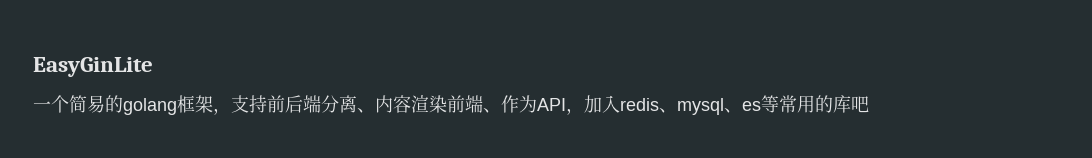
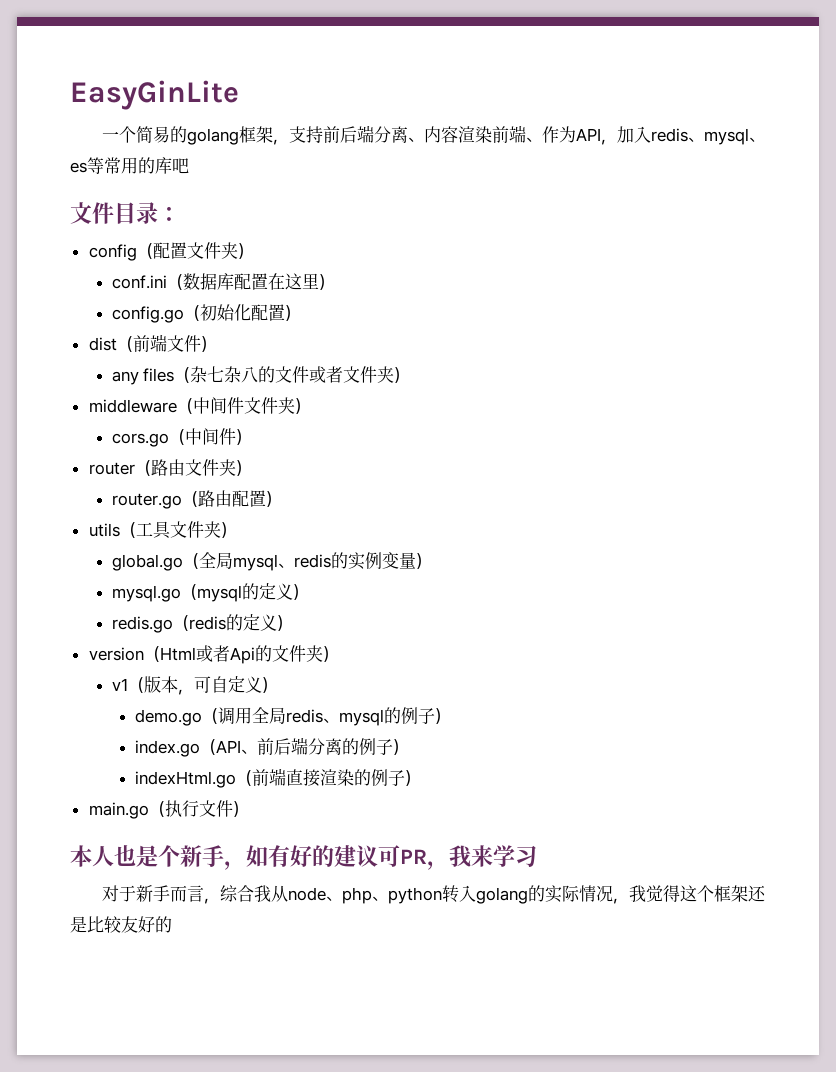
(869, 104) none -> [70,202,180,224] [88,242,254,261] [111,273,335,290] [111,304,301,323] [88,334,217,352] [111,366,411,385] [88,397,311,414] [111,428,252,447] [88,459,252,476] [111,490,282,509] [88,521,237,539] [111,552,432,571] [111,583,309,602] [111,614,293,633] [88,645,339,664] [111,676,278,695] [135,707,452,726] [135,737,410,757] [135,768,422,788] [88,800,249,819] [70,845,537,870] [102,885,767,904] [70,916,172,933] // 文件目录： // config（配置文件夹） // conf.ini（数据库配置在这里） // config.go（初始化配置） // dist（前端文件） // any files（杂七杂八的文件或者文件夹） // middleware（中间件文件夹） // cors.go（中间件） // router（路由文件夹） // router.go（路由配置） // utils（工具文件夹） // global.go（全局mysql、redis的实例变量） // mysql.go（mysql的定义） // redis.go（redis的定义） // version（Html或者Api的文件夹） // v1（版本，可自定义） // demo.go（调用全局redis、mysql的例子） // index.go（API、前后端分离的例子） // indexHtml.go（前端直接渲染的例子） // main.go（执行文件） // 本人也是个新手，如有好的建议可PR，我来学习 // 对于新手而言，综合我从node、php、python转入golang的实际情况，我觉得这个框架还是比较友好的

